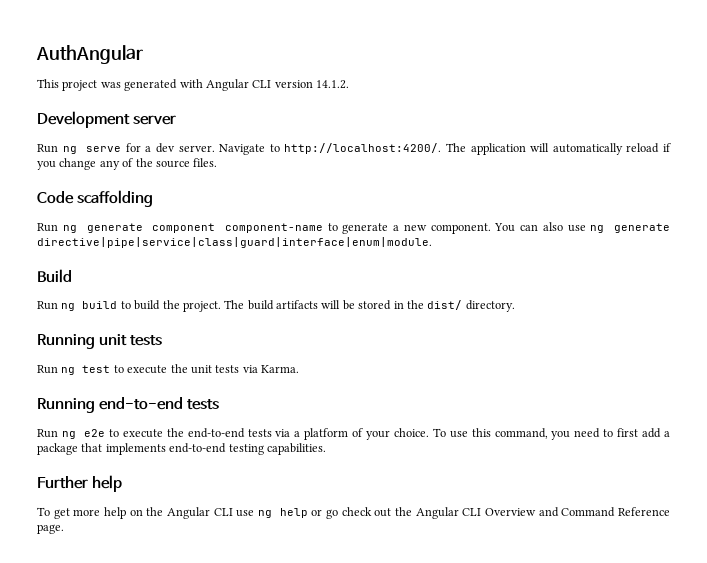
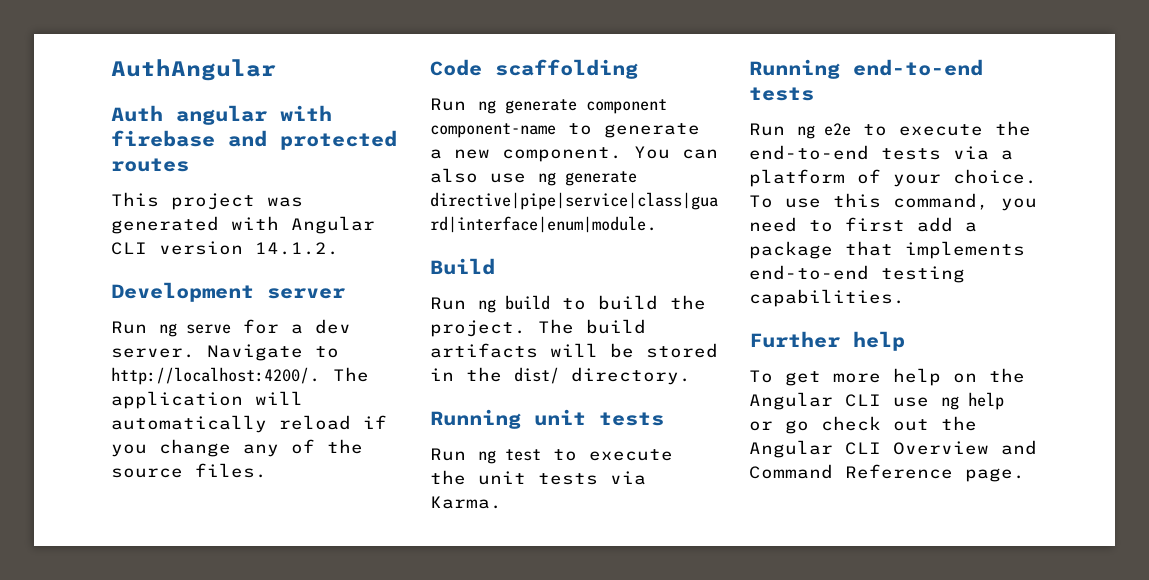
(143, 54) none -> [111,105,332,125] [111,130,397,150] [111,158,189,172] // Auth angular with firebase and protected routes

